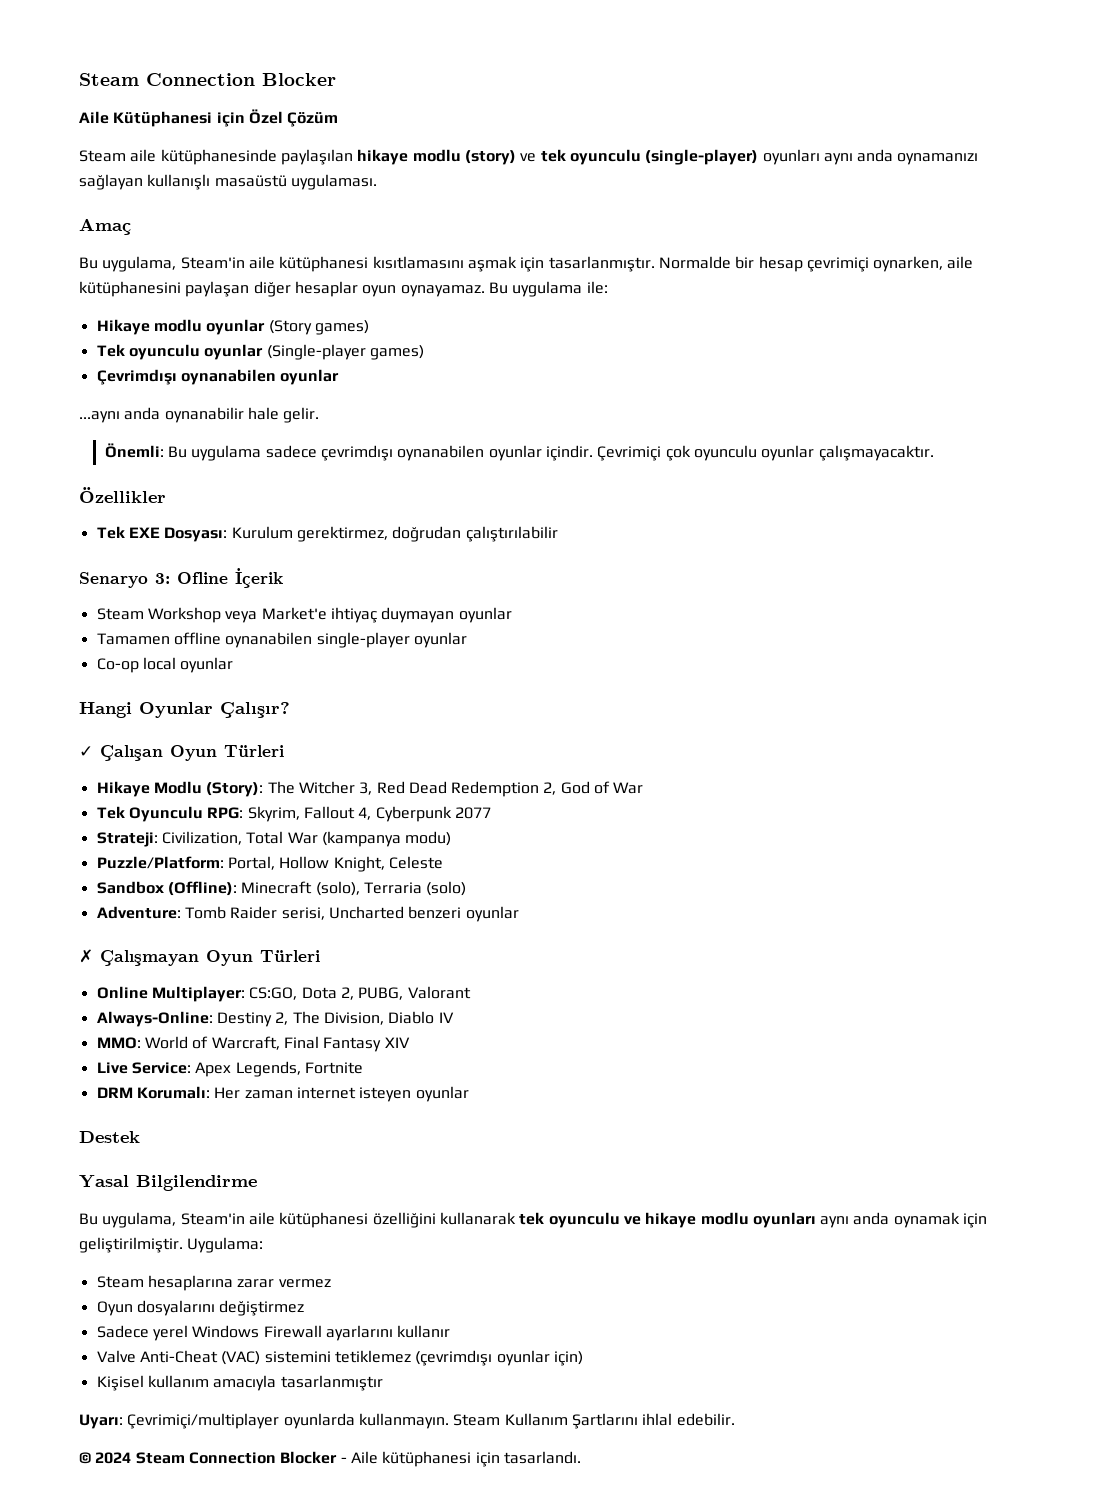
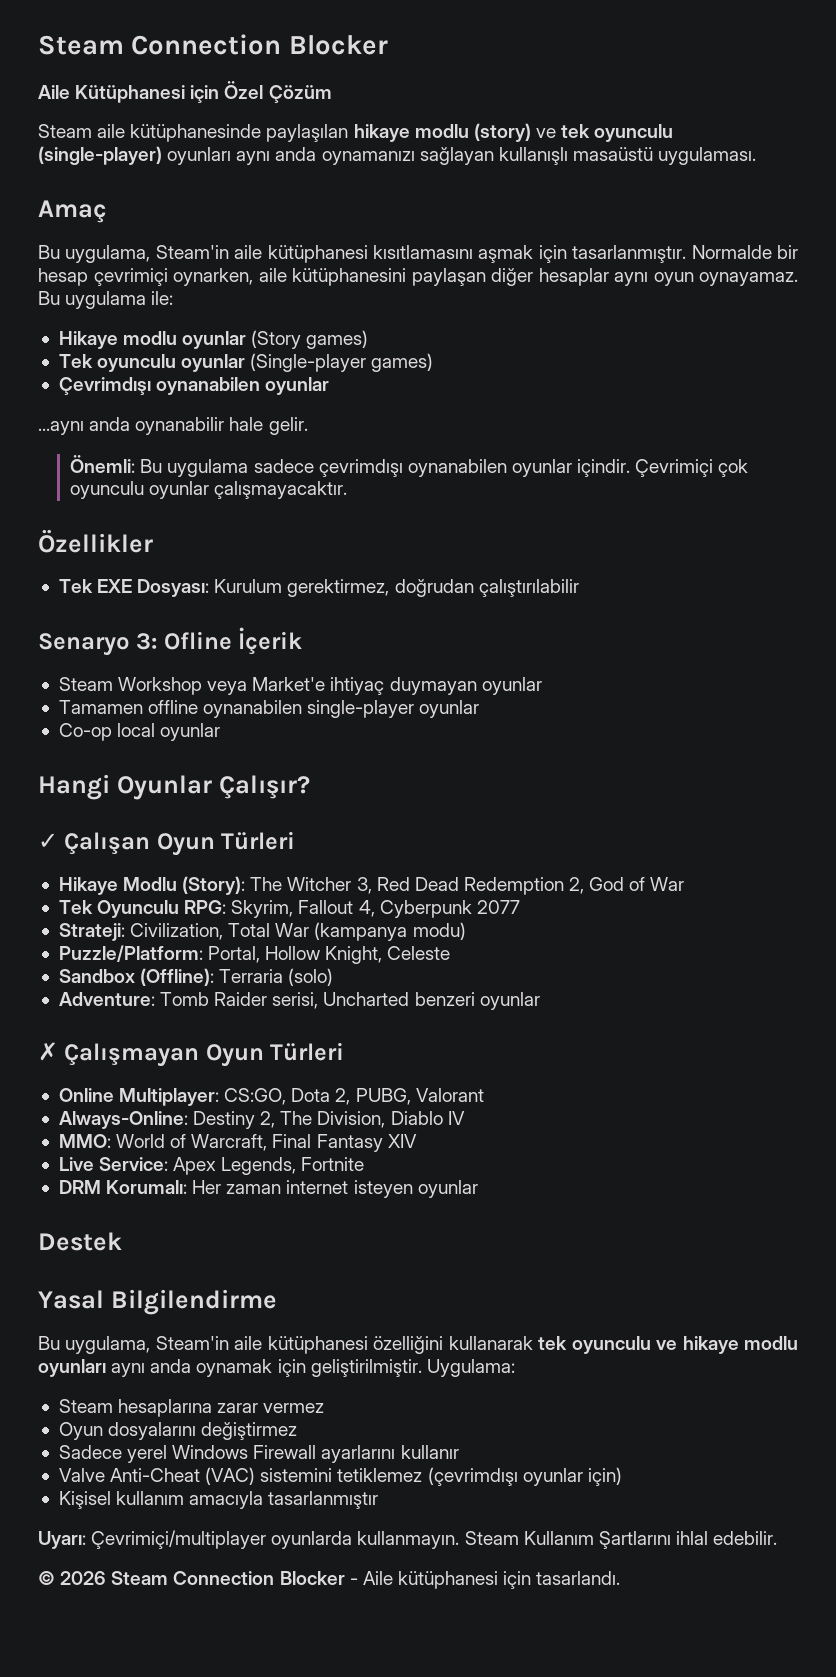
(358, 289) none -> [614,272,648,286] aynı
[241,881,360,896] Minecraft (solo), -> (215, 977) none
[95,1452,132,1464] 2024 -> [60,1571,107,1585] 2026

